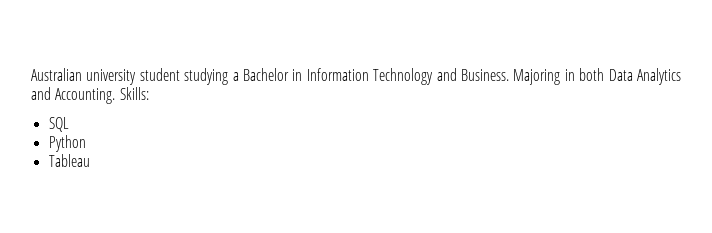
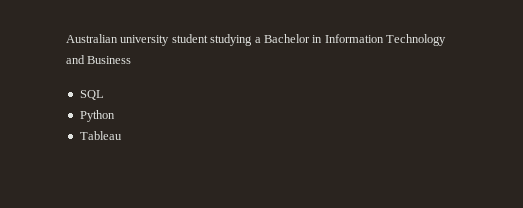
[460,68,681,85] [31,87,149,104] Business. Majoring in both Data Analytics and Accounting. Skills: -> [87,56,132,64] Business

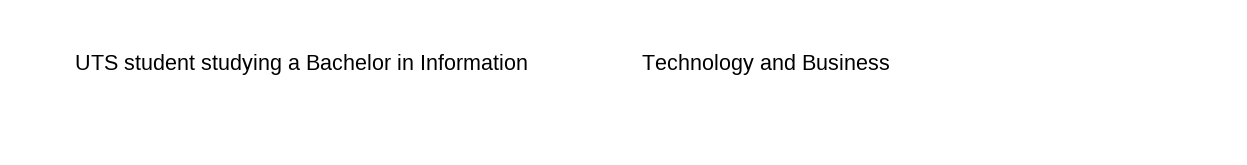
[66,34,170,46] Australian university -> [75,55,118,70] UTS
[79,90,104,100] [79,110,115,122] [79,131,122,140] // SQL // Python // Tableau -> (890, 62) none

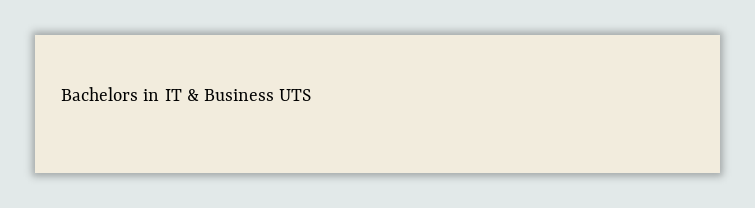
[75,54,890,75] UTS student studying a Bachelor in Information Technology and Business -> [61,87,312,101] Bachelors in IT & Business UTS

